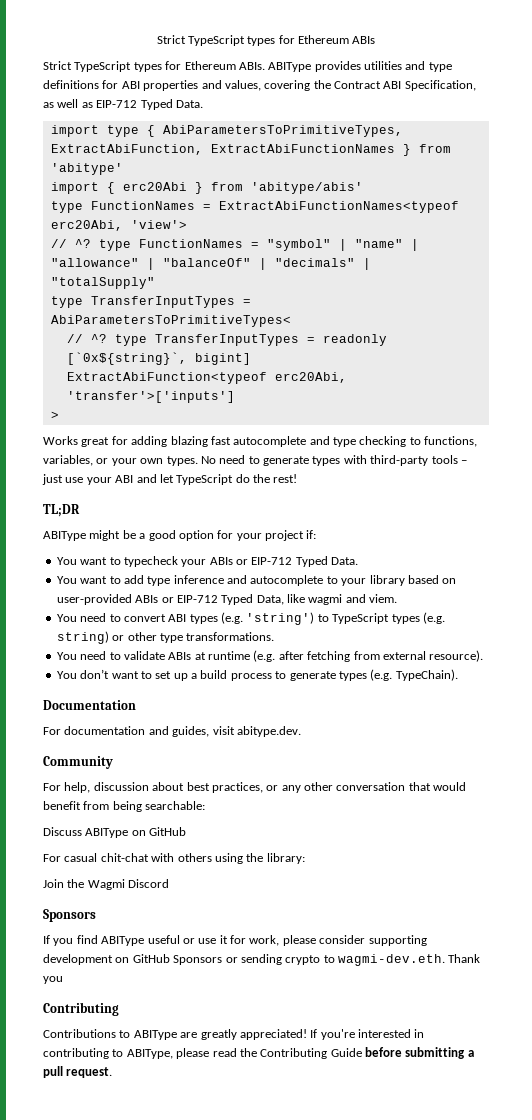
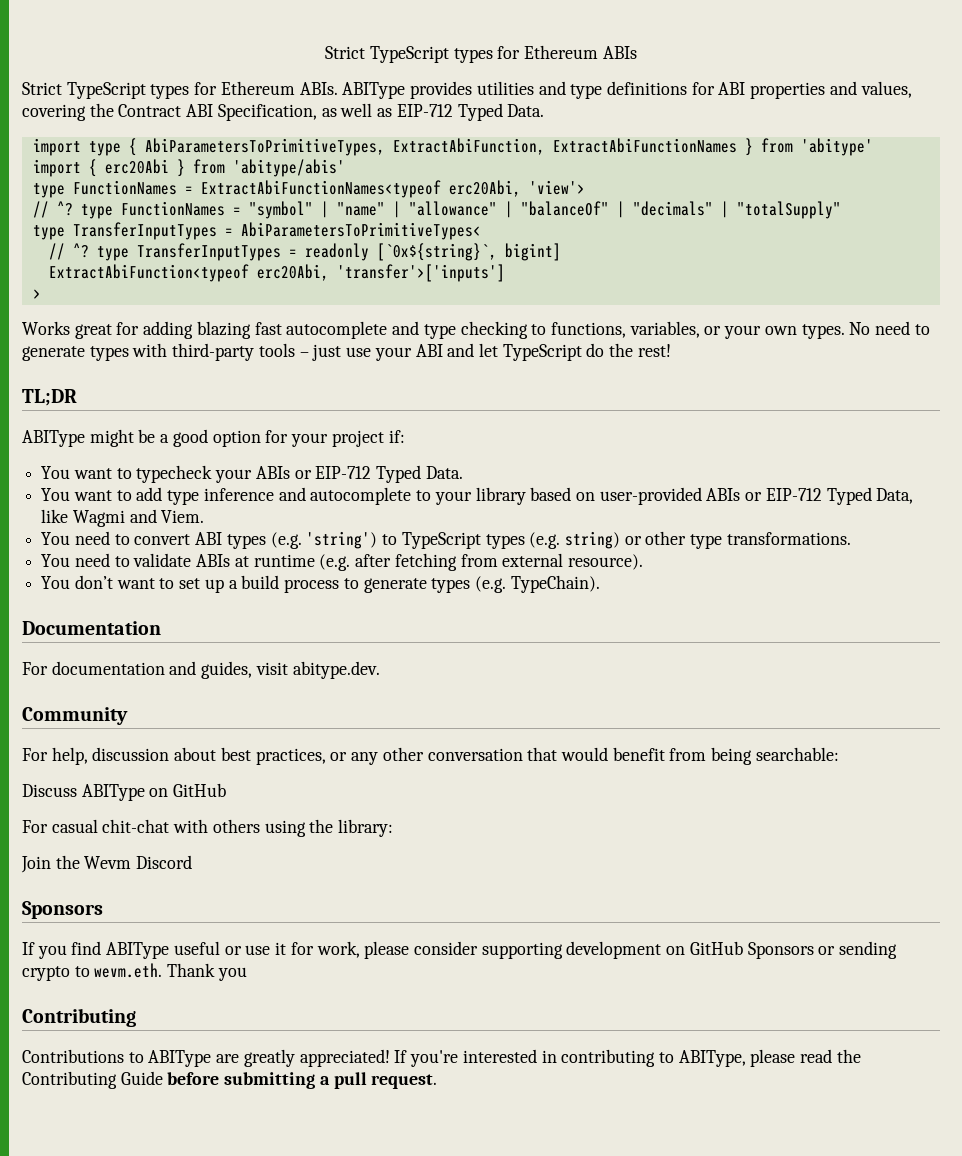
[308,594,398,605] wagmi and viem. -> [72,509,205,527] Wagmi and Viem.
[87,879,125,890] Wagmi -> [84,856,132,869] Wevm
[338,954,445,966] wagmi-dev.eth. -> [94,963,163,978] wevm.eth.

